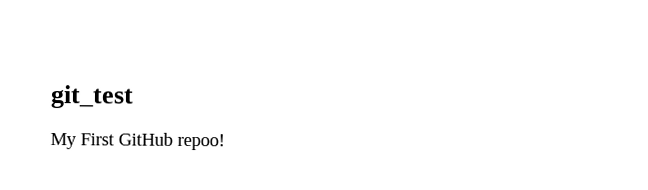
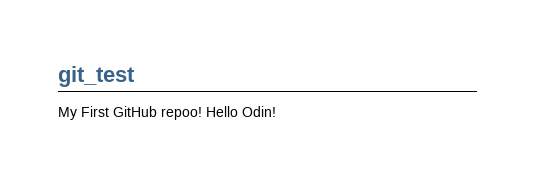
(225, 142) none -> [206,106,276,117] Hello Odin!

